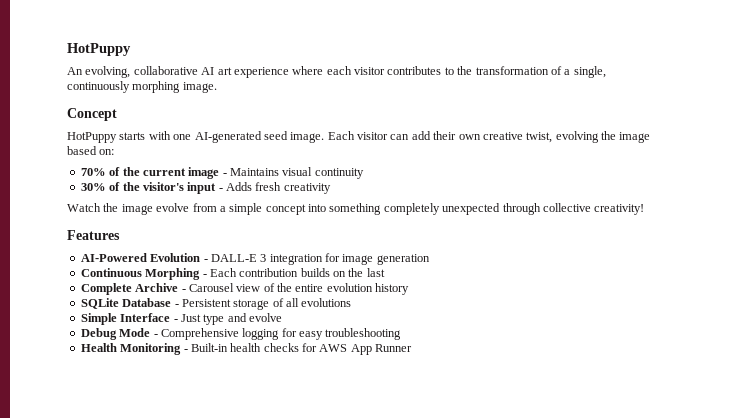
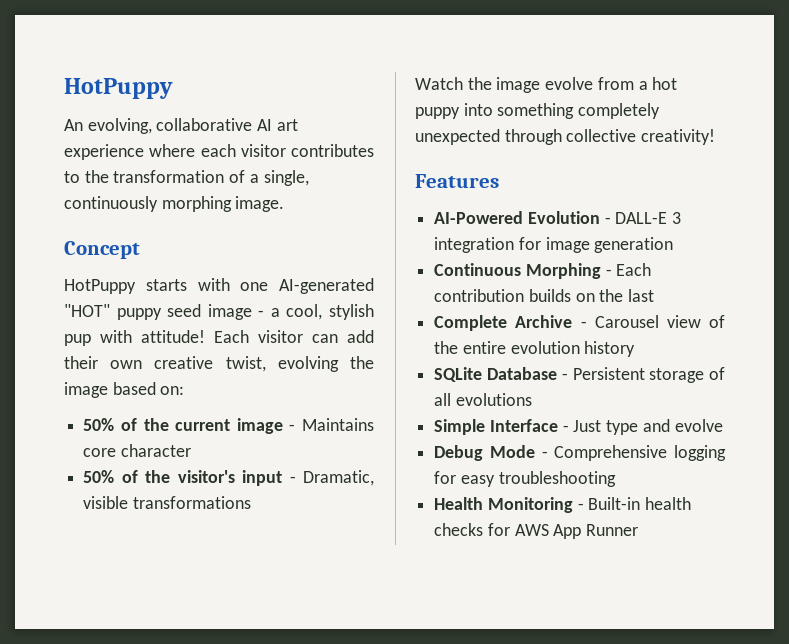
[263,131,325,143] seed image. -> [64,304,375,320] [64,330,205,346] "HOT" puppy seed image - a cool, stylish pup with attitude!
[80,168,106,176] 70% -> [83,418,115,431] 50%
[282,167,364,179] [80,183,106,191] visual continuity // 30% -> [83,444,191,457] [83,470,115,483] core character // 50%
[226,182,331,194] Adds fresh creativity -> [303,470,374,486] [83,496,251,509] Dramatic, visible transformations
[229,203,306,215] simple concept -> [652,77,678,90] [415,107,460,119] hot puppy

